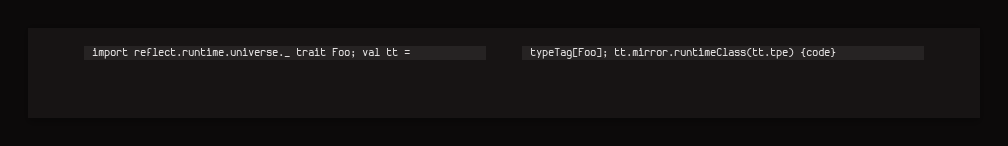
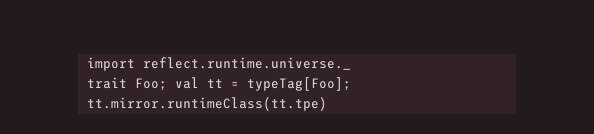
(290, 52) none -> (352, 63) //
[799,48,836,57] {code} -> (328, 104) none

